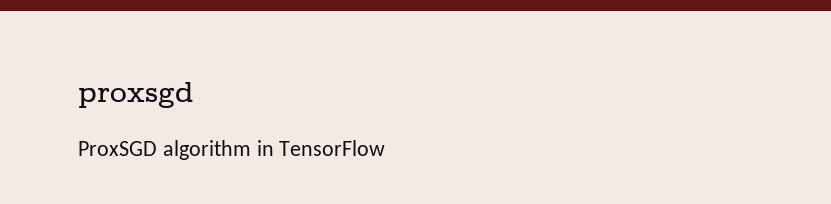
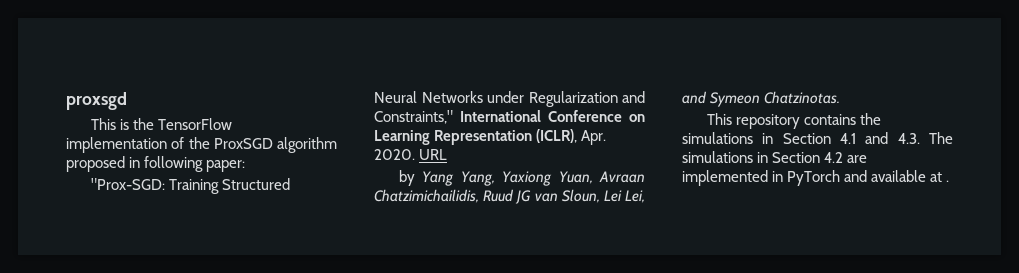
[78,140,386,160] ProxSGD algorithm in TensorFlow -> [90,118,233,130] [66,137,337,153] [66,156,246,172] [90,178,291,194] [374,91,645,107] [374,110,645,124] [374,129,607,145] [374,149,448,160] [398,170,645,186] [374,189,645,204] [682,91,841,107] [706,113,882,129] [682,132,953,144] [682,151,868,163] [682,170,950,186] This is the TensorFlow implementation of the ProxSGD algorithm proposed in following paper: // "Prox-SGD: Training Structured Neural Networks under Regularization and Constraints," International Conference on Learning Representation (ICLR), Apr. 2020. URL // by Yang Yang, Yaxiong Yuan, Avraan Chatzimichailidis, Ruud JG van Sloun, Lei Lei, and Symeon Chatzinotas. // This repository contains the simulations in Section 4.1 and 4.3. The simulations in Section 4.2 are implemented in PyTorch and available at .

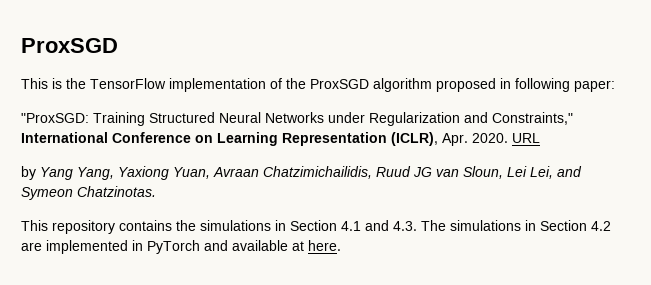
[66,92,127,110] proxsgd -> [21,38,118,53] ProxSGD
[90,178,165,190] "Prox-SGD: -> [21,113,89,123] "ProxSGD:
[946,180,950,182] . -> [308,240,341,251] here.

